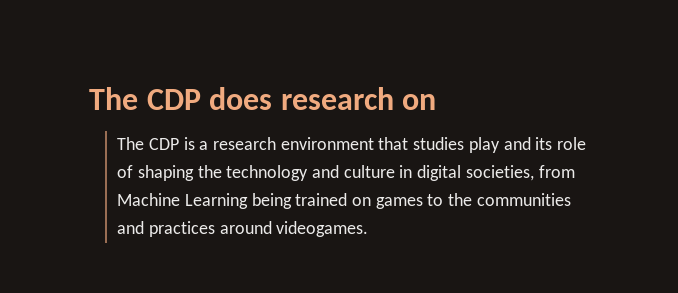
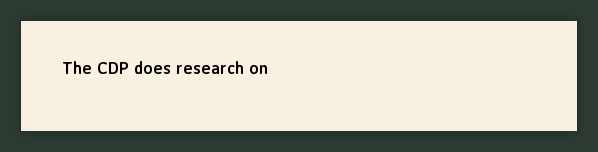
[117,137,587,153] [117,165,575,181] [117,193,571,209] [117,221,369,237] // The CDP is a research environment that studies play and its role of shaping the technology and culture in digital societies, from Machine Learning being trained on games to the communities and practices around videogames. -> (268, 69) none

